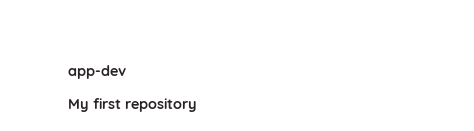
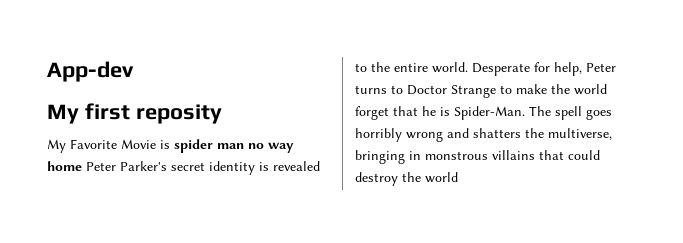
[68,65,126,79] app-dev -> [47,61,134,82] App-dev
[125,98,197,112] repository -> [135,104,222,124] [47,139,294,153] [47,161,320,175] [355,62,616,76] [355,84,607,98] [355,106,612,120] [355,128,612,142] [355,150,600,164] [355,172,458,186] reposity // My Favorite Movie is spider man no way home Peter Parker's secret identity is revealed to the entire world. Desperate for help, Peter turns to Doctor Strange to make the world forget that he is Spider-Man. The spell goes horribly wrong and shatters the multiverse, bringing in monstrous villains that could destroy the world

